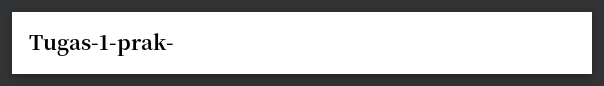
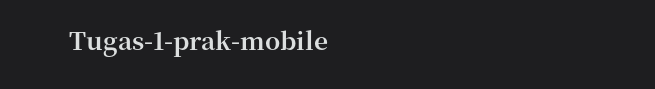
[29,33,174,56] Tugas-1-prak- -> [69,30,328,57] Tugas-1-prak-mobile

